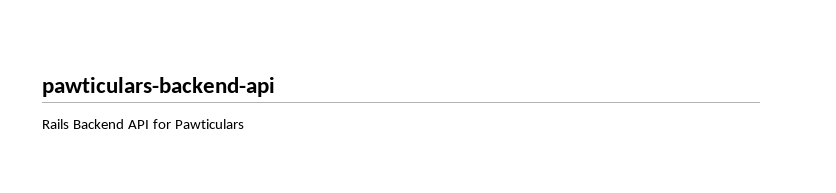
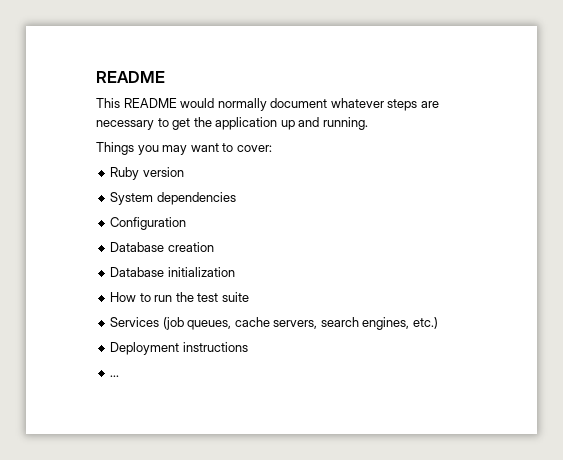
[42,77,275,97] [42,119,244,129] pawticulars-backend-api // Rails Backend API for Pawticulars -> [96,71,165,83] [96,98,439,111] [96,117,368,130] [96,142,272,155] [110,167,184,180] [110,192,236,205] [110,217,187,230] [110,242,214,252] [110,267,235,277] [110,292,249,302] [110,317,438,330] [110,342,248,355] [110,375,120,377] README // This README would normally document whatever steps are necessary to get the application up and running. // Things you may want to cover: // Ruby version // System dependencies // Configuration // Database creation // Database initialization // How to run the test suite // Services (job queues, cache servers, search engines, etc.) // Deployment instructions // ...

